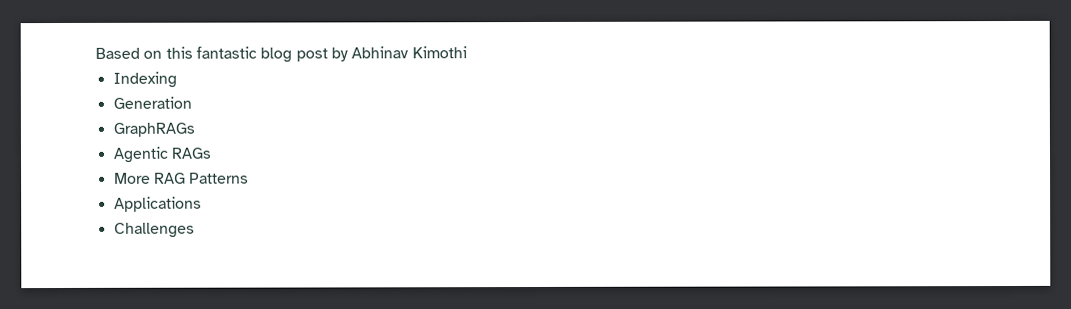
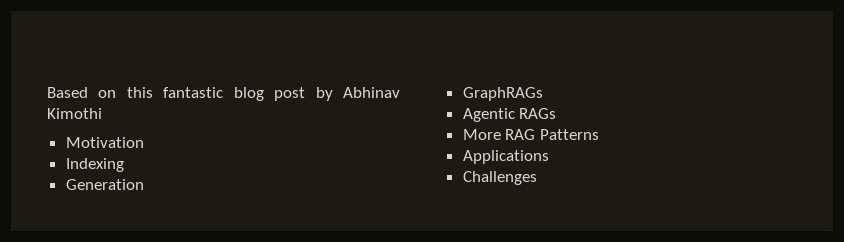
(467, 52) none -> [65,137,144,148] // Motivation

